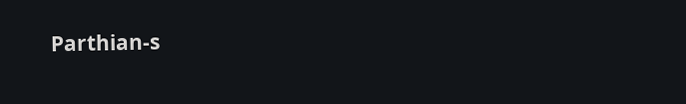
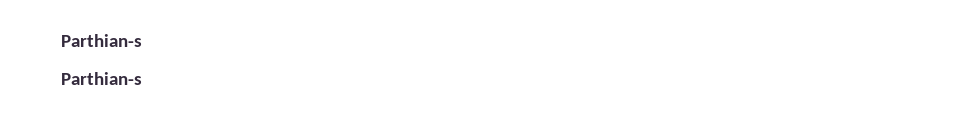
[50,33,160,52] Parthian-s -> [61,34,142,47] [61,72,142,85] Parthian-s // Parthian-s

